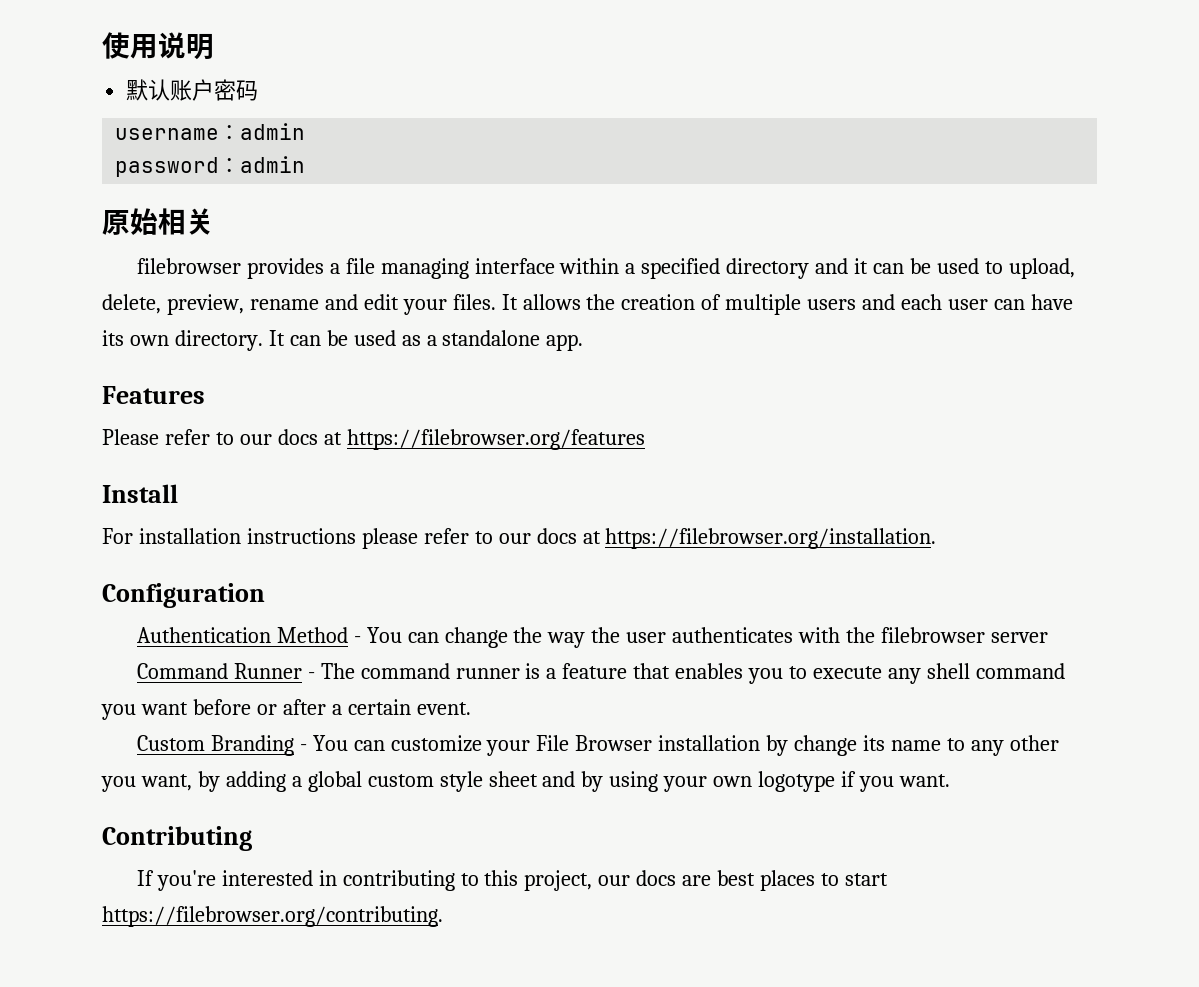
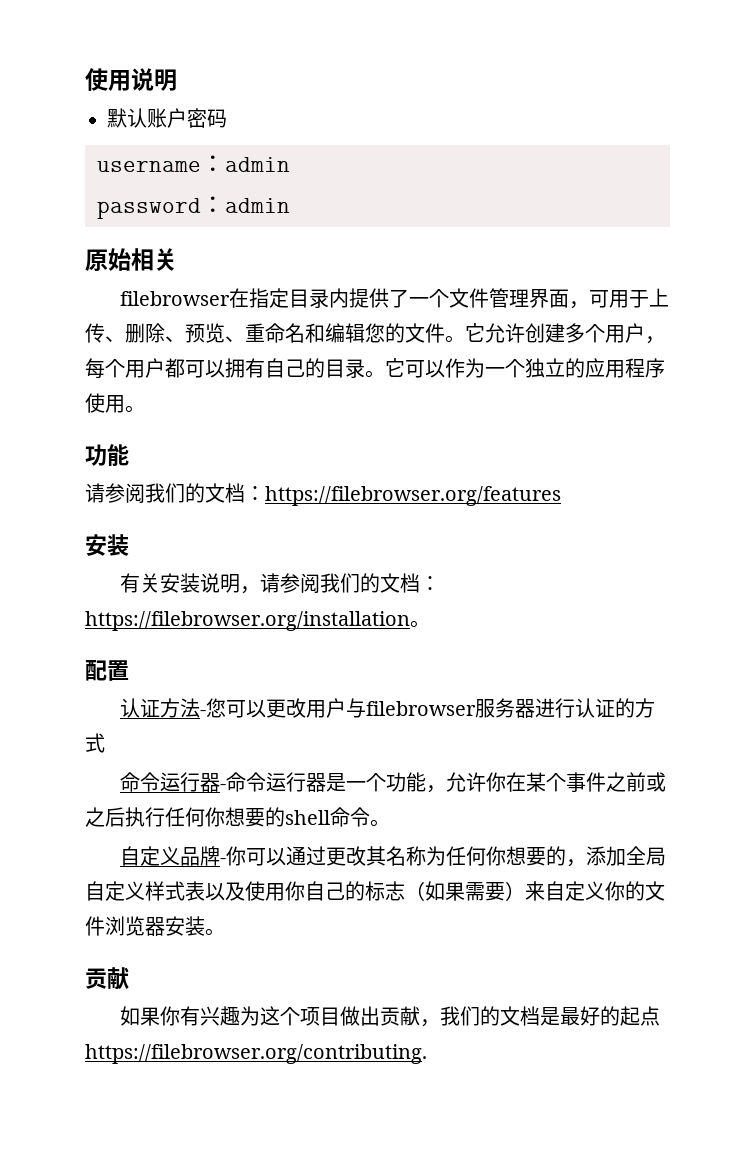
[246,258,1075,279] [102,294,1073,315] [102,330,584,351] [102,386,205,404] [102,429,645,450] [102,484,178,503] [102,528,937,549] [102,583,265,608] [136,627,1048,648] [136,663,1065,684] [101,699,471,720] [136,735,1059,756] [101,771,950,792] [102,826,252,851] [136,870,888,891] provides a file managing interface within a specified directory and it can be used to upload, delete, preview, rename and edit your files. It allows the creation of multiple users and each user can have its own directory. It can be used as a standalone app. // Features // Please refer to our docs at https://filebrowser.org/features // Install // For installation instructions please refer to our docs at https://filebrowser.org/installation. // Configuration // Authentication Method - You can change the way the user authenticates with the filebrowser server // Command Runner - The command runner is a feature that enables you to execute any shell command you want before or after a certain event. // Custom Branding - You can customize your File Browser installation by change its name to any other you want, by adding a global custom style sheet and by using your own logotype if you want. // Contributing // If you're interested in contributing to this project, our docs are best places to start -> [229,288,670,309] [85,323,665,344] [85,358,665,379] [85,393,145,413] [85,444,129,466] [85,483,561,506] [85,534,129,556] [120,573,441,594] [85,611,430,631] [85,660,129,681] [120,698,656,718] [85,733,105,753] [120,772,667,793] [85,807,390,827] [120,846,667,867] [85,881,665,901] [85,916,225,936] [85,967,129,990] [120,1006,661,1027] 在指定目录内提供了一个文件管理界面，可用于上传、删除、预览、重命名和编辑您的文件。它允许创建多个用户，每个用户都可以拥有自己的目录。它可以作为一个独立的应用程序使用。 // 功能 // 请参阅我们的文档：https://filebrowser.org/features // 安装 // 有关安装说明，请参阅我们的文档：https://filebrowser.org/installation。 // 配置 // 认证方法-您可以更改用户与filebrowser服务器进行认证的方式 // 命令运行器-命令运行器是一个功能，允许你在某个事件之前或之后执行任何你想要的shell命令。 // 自定义品牌-你可以通过更改其名称为任何你想要的，添加全局自定义样式表以及使用你自己的标志（如果需要）来自定义你的文件浏览器安装。 // 贡献 // 如果你有兴趣为这个项目做出贡献，我们的文档是最好的起点

